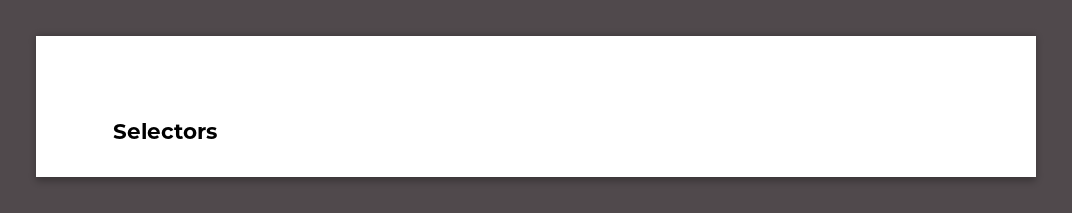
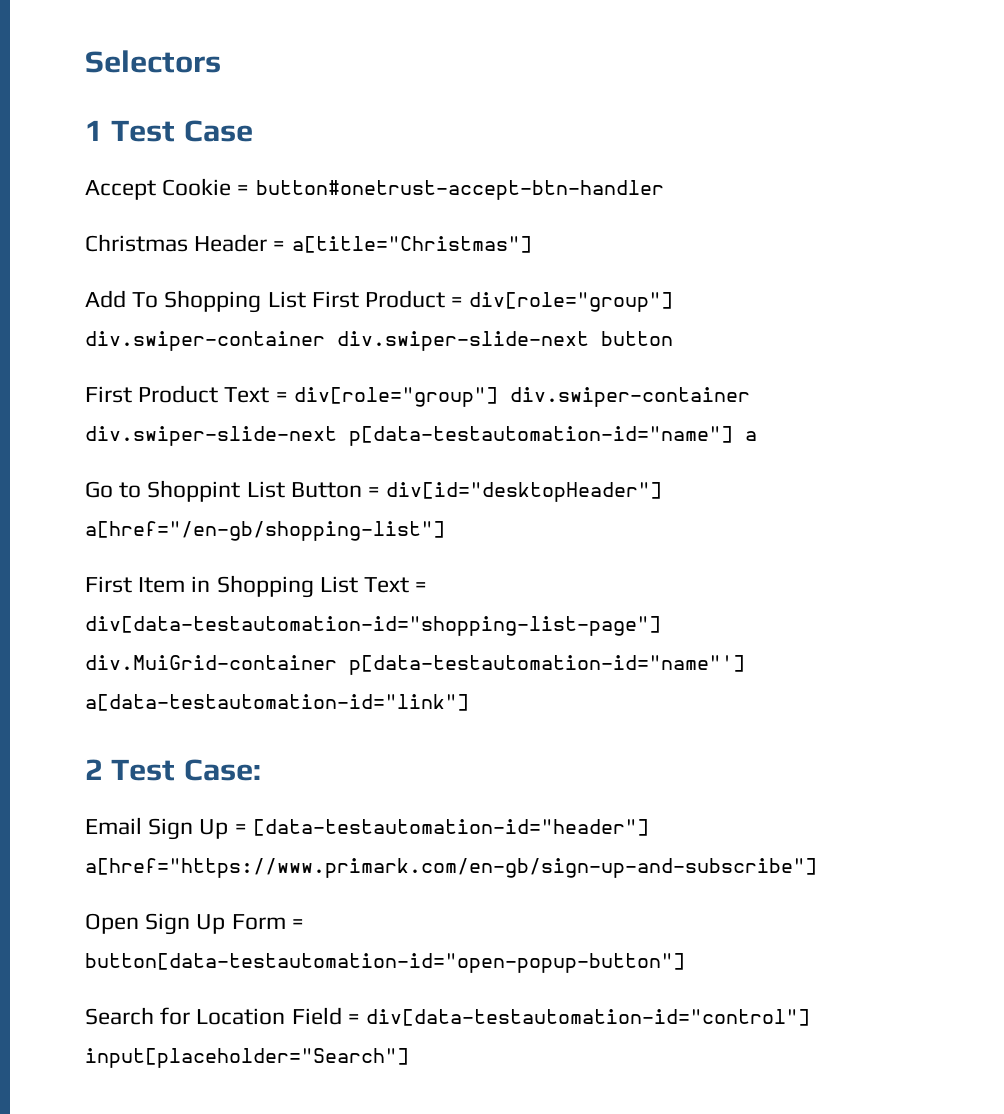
(217, 131) none -> [85,120,253,142] [85,178,664,200] [85,234,532,253] [85,290,674,313] [85,331,673,351] [85,385,750,407] [85,426,757,446] [85,480,663,502] [85,521,445,541] [85,575,428,598] [85,616,661,636] [85,655,745,675] [85,694,469,711] [85,759,261,781] [85,817,649,840] [85,858,817,878] [85,913,304,935] [85,953,685,973] [85,1007,811,1026] [85,1048,409,1068] // 1 Test Case // Accept Cookie = button#onetrust-accept-btn-handler // Christmas Header = a[title="Christmas"] // Add To Shopping List First Product = div[role="group"] div.swiper-container div.swiper-slide-next button // First Product Text = div[role="group"] div.swiper-container div.swiper-slide-next p[data-testautomation-id="name"] a // Go to Shoppint List Button = div[id="desktopHeader"] a[href="/en-gb/shopping-list"] // First Item in Shopping List Text = div[data-testautomation-id="shopping-list-page"] div.MuiGrid-container p[data-testautomation-id="name"'] a[data-testautomation-id="link"] // 2 Test Case: // Email Sign Up = [data-testautomation-id="header"] a[href="https://www.primark.com/en-gb/sign-up-and-subscribe"] // Open Sign Up Form = button[data-testautomation-id="open-popup-button"] // Search for Location Field = div[data-testautomation-id="control"] input[placeholder="Search"]

